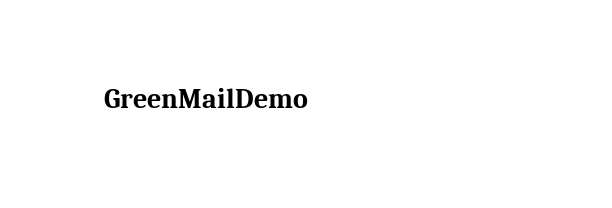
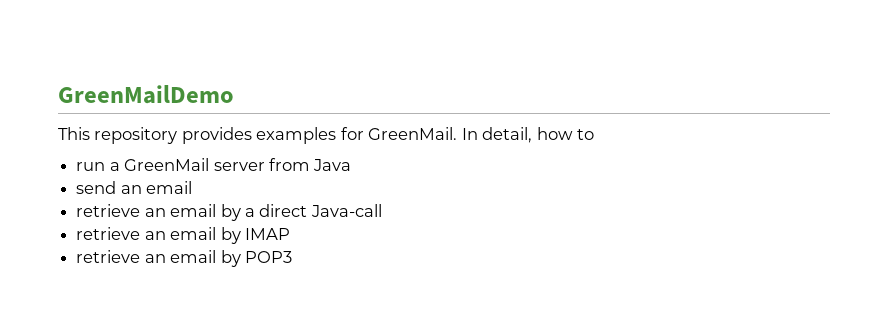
(308, 98) none -> [58,127,595,144] [76,158,352,171] [76,181,193,194] [76,204,382,221] [76,227,290,244] [76,250,292,267] // This repository provides examples for GreenMail. In detail, how to // run a GreenMail server from Java // send an email // retrieve an email by a direct Java-call // retrieve an email by IMAP // retrieve an email by POP3

